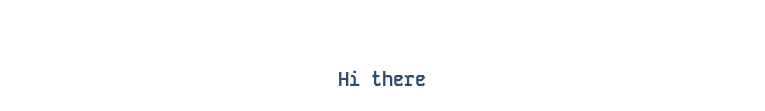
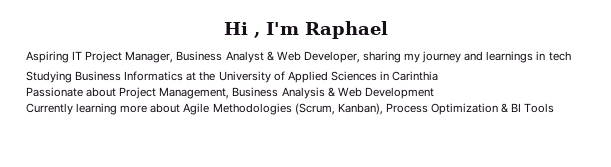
[370,71,426,86] there -> [253,21,388,39] [26,51,571,63] [26,71,439,83] [26,87,434,99] [26,103,555,115] , I'm Raphael // Aspiring IT Project Manager, Business Analyst & Web Developer, sharing my journey and learnings in tech // Studying Business Informatics at the University of Applied Sciences in Carinthia // Passionate about Project Management, Business Analysis & Web Development // Currently learning more about Agile Methodologies (Scrum, Kanban), Process Optimization & BI Tools

